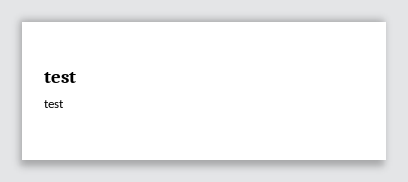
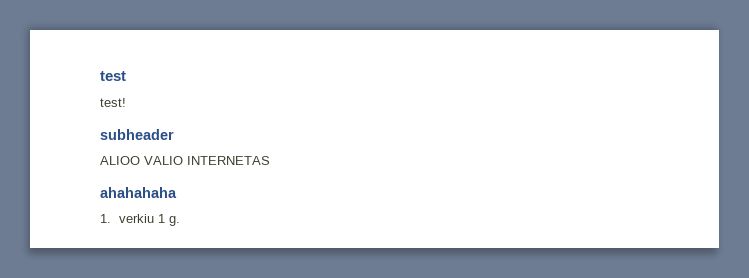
[44,100,64,108] test -> [100,98,126,107] [100,129,174,140] [100,156,270,165] [100,187,177,198] [100,214,180,226] test! // subheader // ALIOO VALIO INTERNETAS // ahahahaha // 1. verkiu 1 g.

